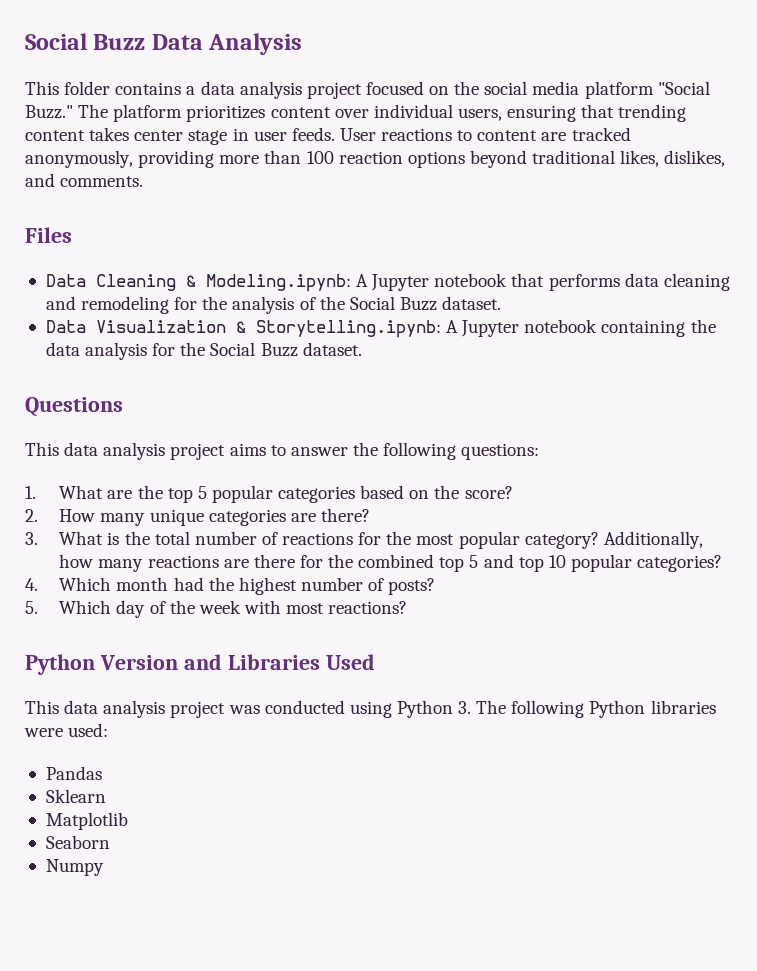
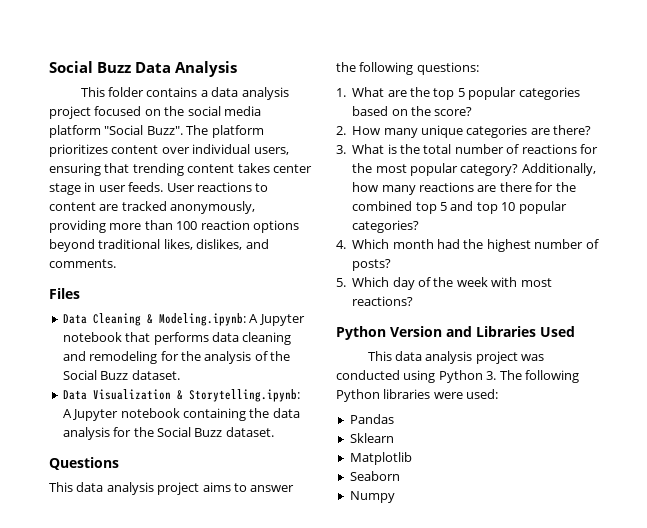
[25,105,73,119] Buzz." -> [146,126,183,135] Buzz".

